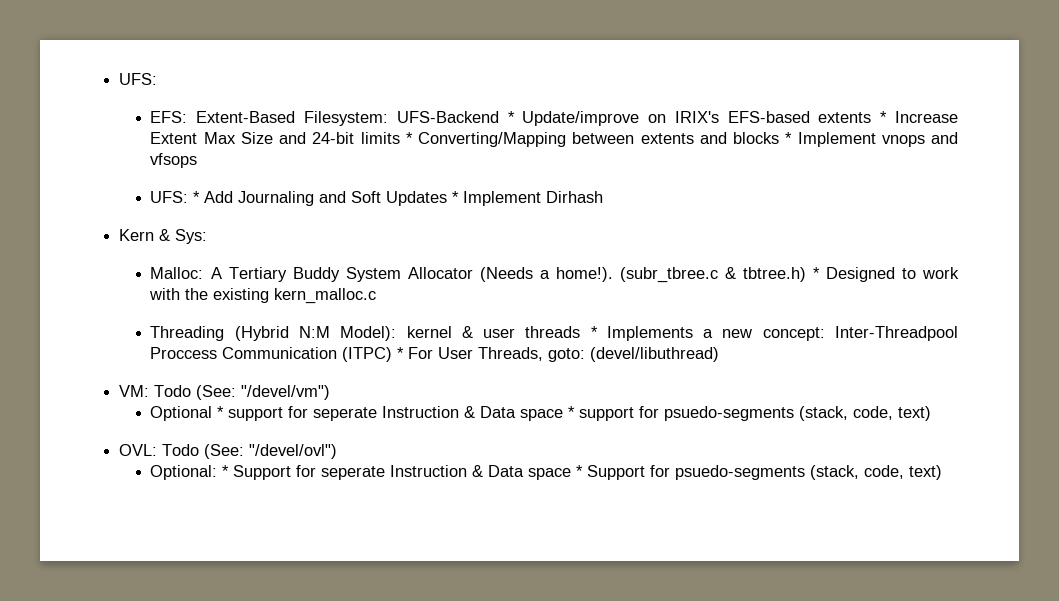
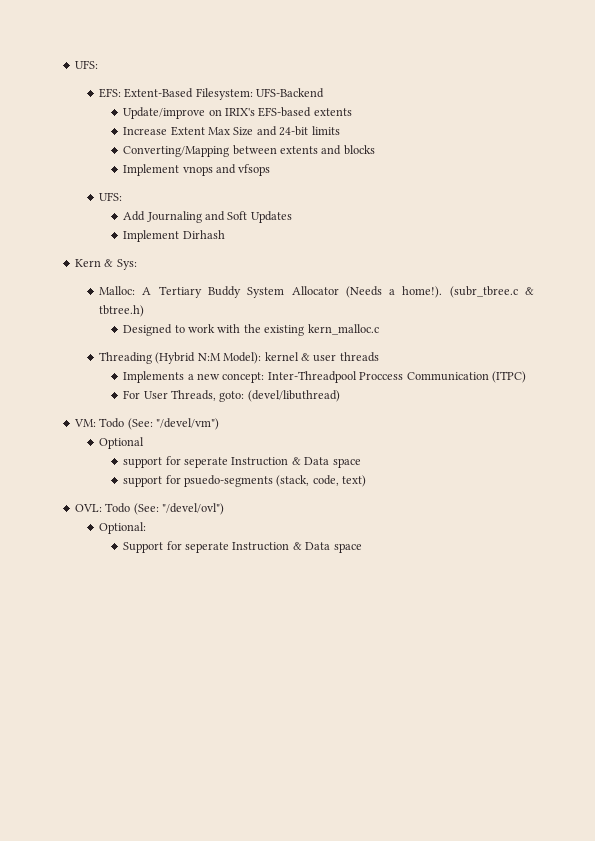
[507,111,515,123] * -> (325, 93) //
[880,111,888,123] * -> (352, 112) //
[405,132,413,144] * -> (340, 130) //
[785,132,793,144] * -> (375, 150) //
[193,191,201,203] * -> (123, 196) //
[452,191,460,203] * -> (292, 217) //
[812,267,820,279] * -> (145, 311) //
[590,326,598,338] * -> (379, 357) //
[397,347,405,359] * -> (526, 377) //
[217,406,225,418] * -> (145, 443) //
[568,406,576,418] * -> (361, 463) //
[222,465,230,477] * -> (147, 528) //
[576,465,943,480] * Support for psuedo-segments (stack, code, text) -> (362, 548) none

